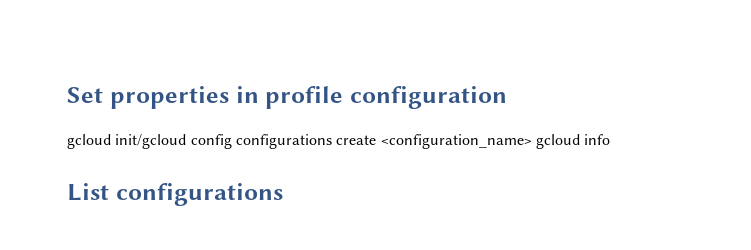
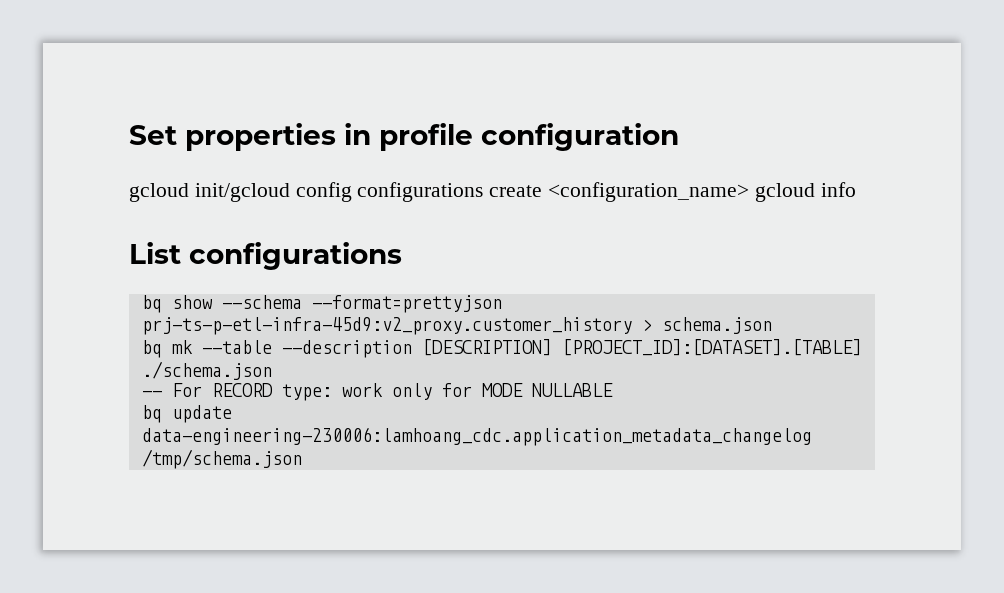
(283, 194) none -> [141,295,502,313] [141,317,772,335] [141,339,862,358] [141,361,272,380] [141,383,613,401] [141,405,232,423] [141,427,812,446] [141,449,302,469] // bq show --schema --format=prettyjson prj-ts-p-etl-infra-45d9:v2_proxy.customer_history > schema.json // bq mk --table --description [DESCRIPTION] [PROJECT_ID]:[DATASET].[TABLE] ./schema.json // -- For RECORD type: work only for MODE NULLABLE // bq update data-engineering-230006:lamhoang_cdc.application_metadata_changelog /tmp/schema.json

